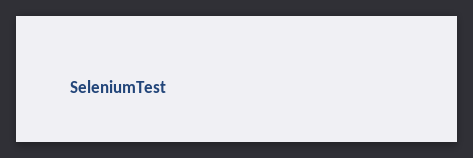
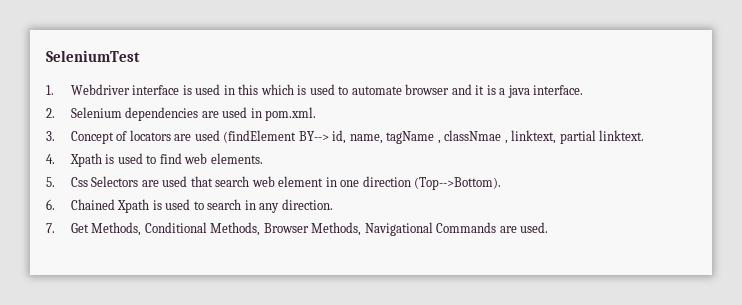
(166, 86) none -> [46,84,584,98] [46,107,317,121] [46,130,645,144] [46,153,263,167] [46,176,502,190] [46,199,333,213] [46,222,549,236] // 1. Webdriver interface is used in this which is used to automate browser and it is a java interface. // 2. Selenium dependencies are used in pom.xml. // 3. Concept of locators are used (findElement BY--> id, name, tagName , classNmae , linktext, partial linktext. // 4. Xpath is used to find web elements. // 5. Css Selectors are used that search web element in one direction (Top-->Bottom). // 6. Chained Xpath is used to search in any direction. // 7. Get Methods, Conditional Methods, Browser Methods, Navigational Commands are used.

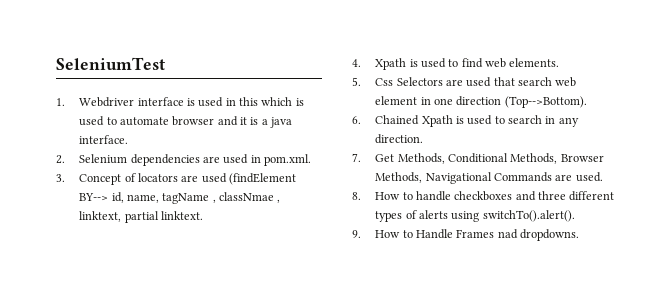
(549, 227) none -> [352,191,615,201] [375,210,575,222] [352,229,580,241] // 8. How to handle checkboxes and three different types of alerts using switchTo().alert(). // 9. How to Handle Frames nad dropdowns.

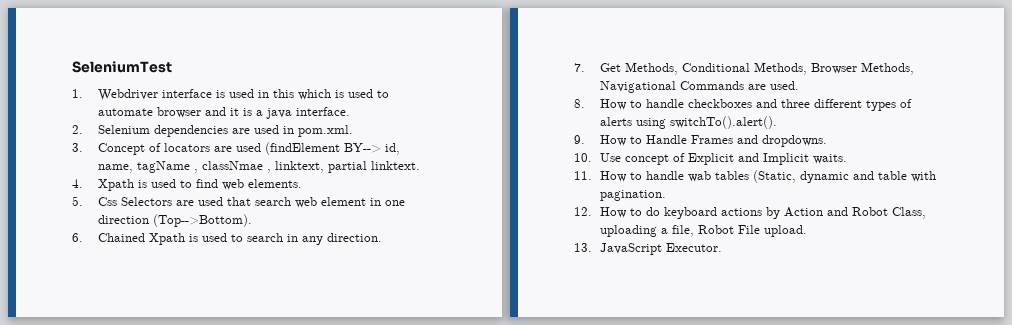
[497,229,518,239] nad -> [736,135,758,144] and
(580, 235) none -> [574,153,847,165] [574,170,936,183] [599,190,666,201] [574,207,926,219] [599,225,807,237] [574,243,722,255] // 10. Use concept of Explicit and Implicit waits. // 11. How to handle wab tables (Static, dynamic and table with pagination. // 12. How to do keyboard actions by Action and Robot Class, uploading a file, Robot File upload. // 13. JavaScript Executor.

